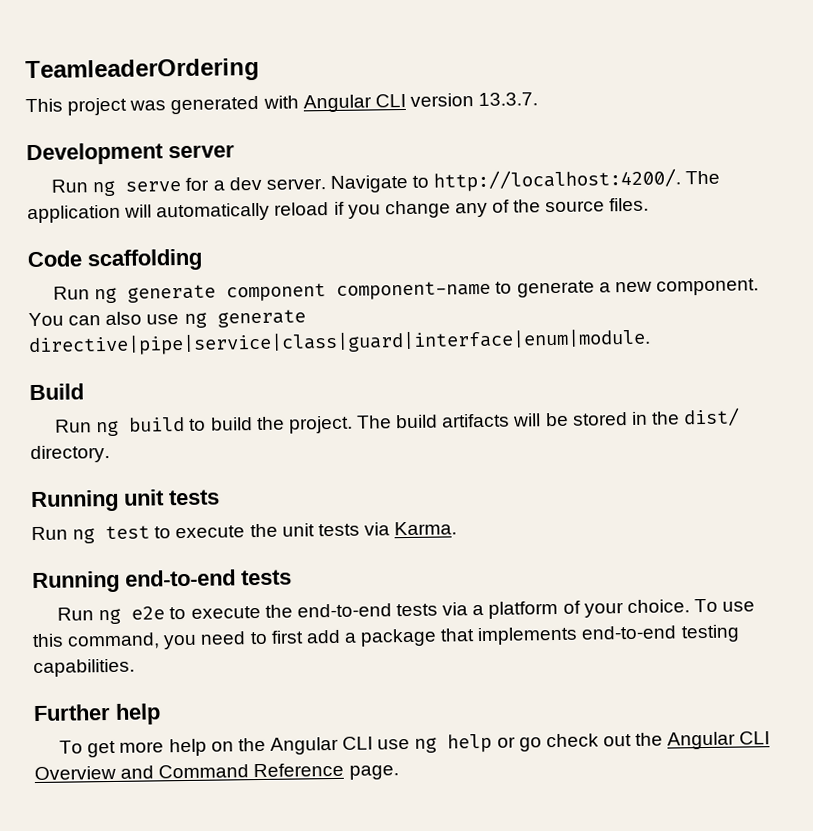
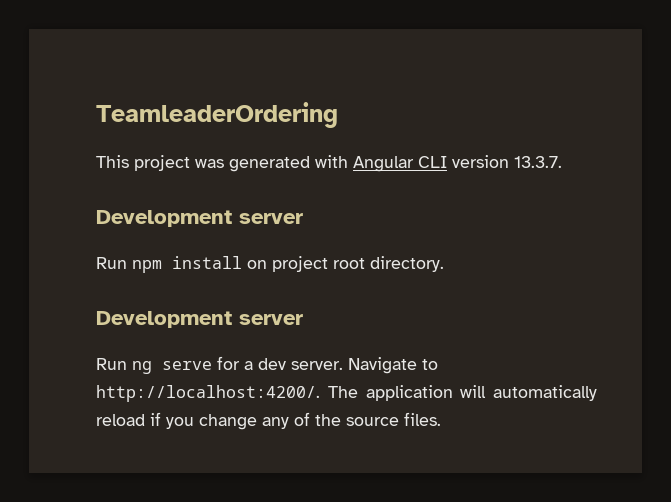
(235, 151) none -> [96,256,444,273] [96,311,303,328] // Run npm install on project root directory. // Development server
[27,248,203,272] [53,278,760,304] [28,309,306,328] [28,328,651,357] [29,383,84,401] [55,407,741,437] [30,444,110,464] [30,489,220,513] [31,521,458,544] [32,569,292,594] [57,598,756,625] [32,624,740,650] [33,658,135,678] [33,703,161,725] [59,731,771,758] [34,762,399,781] // Code scaffolding // Run ng generate component component-name to generate a new component. You can also use ng generate directive|pipe|service|class|guard|interface|enum|module. // Build // Run ng build to build the project. The build artifacts will be stored in the dist/ directory. // Running unit tests // Run ng test to execute the unit tests via Karma. // Running end-to-end tests // Run ng e2e to execute the end-to-end tests via a platform of your choice. To use this command, you need to first add a package that implements end-to-end testing capabilities. // Further help // To get more help on the Angular CLI use ng help or go check out the Angular CLI Overview and Command Reference page. -> (441, 419) none

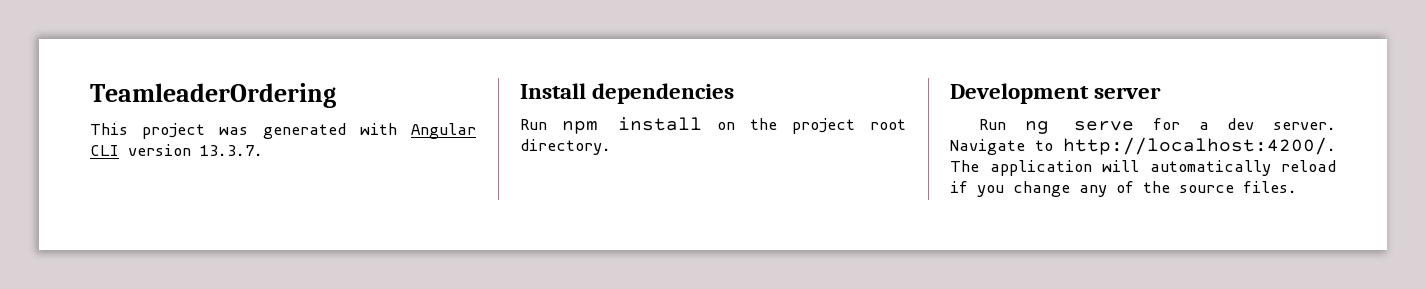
[96,210,303,227] Development server -> [520,83,735,104] Install dependencies
(267, 264) none -> [750,118,777,130] the

